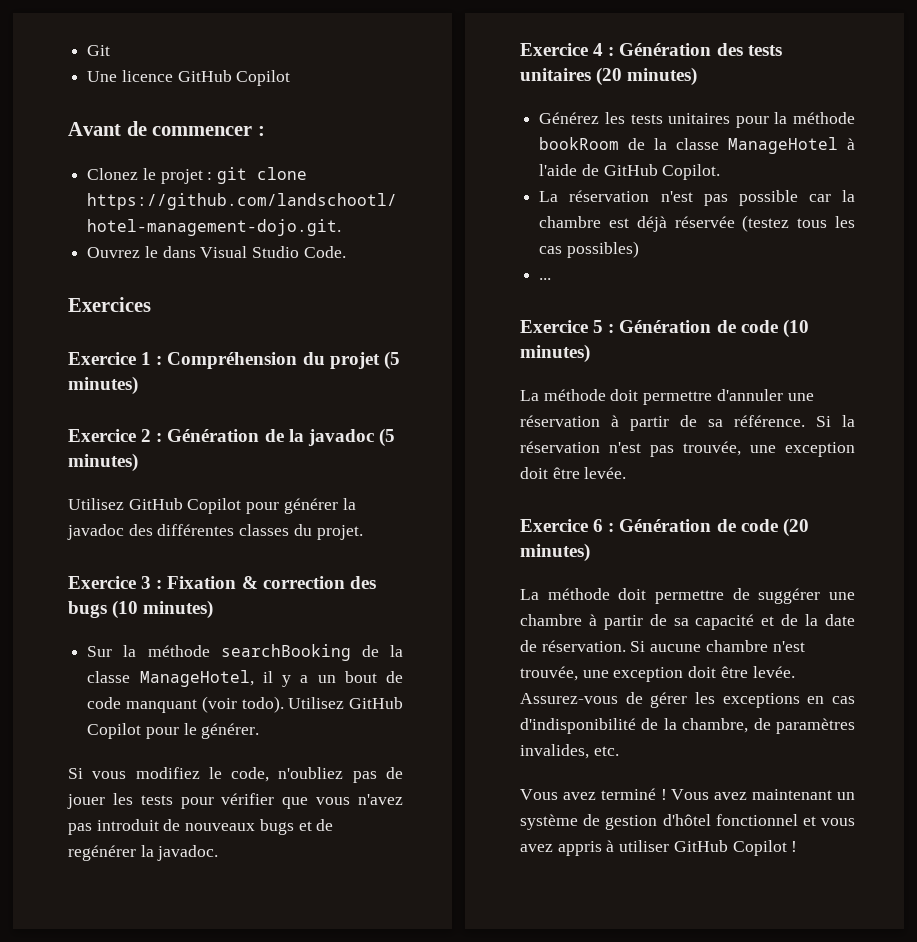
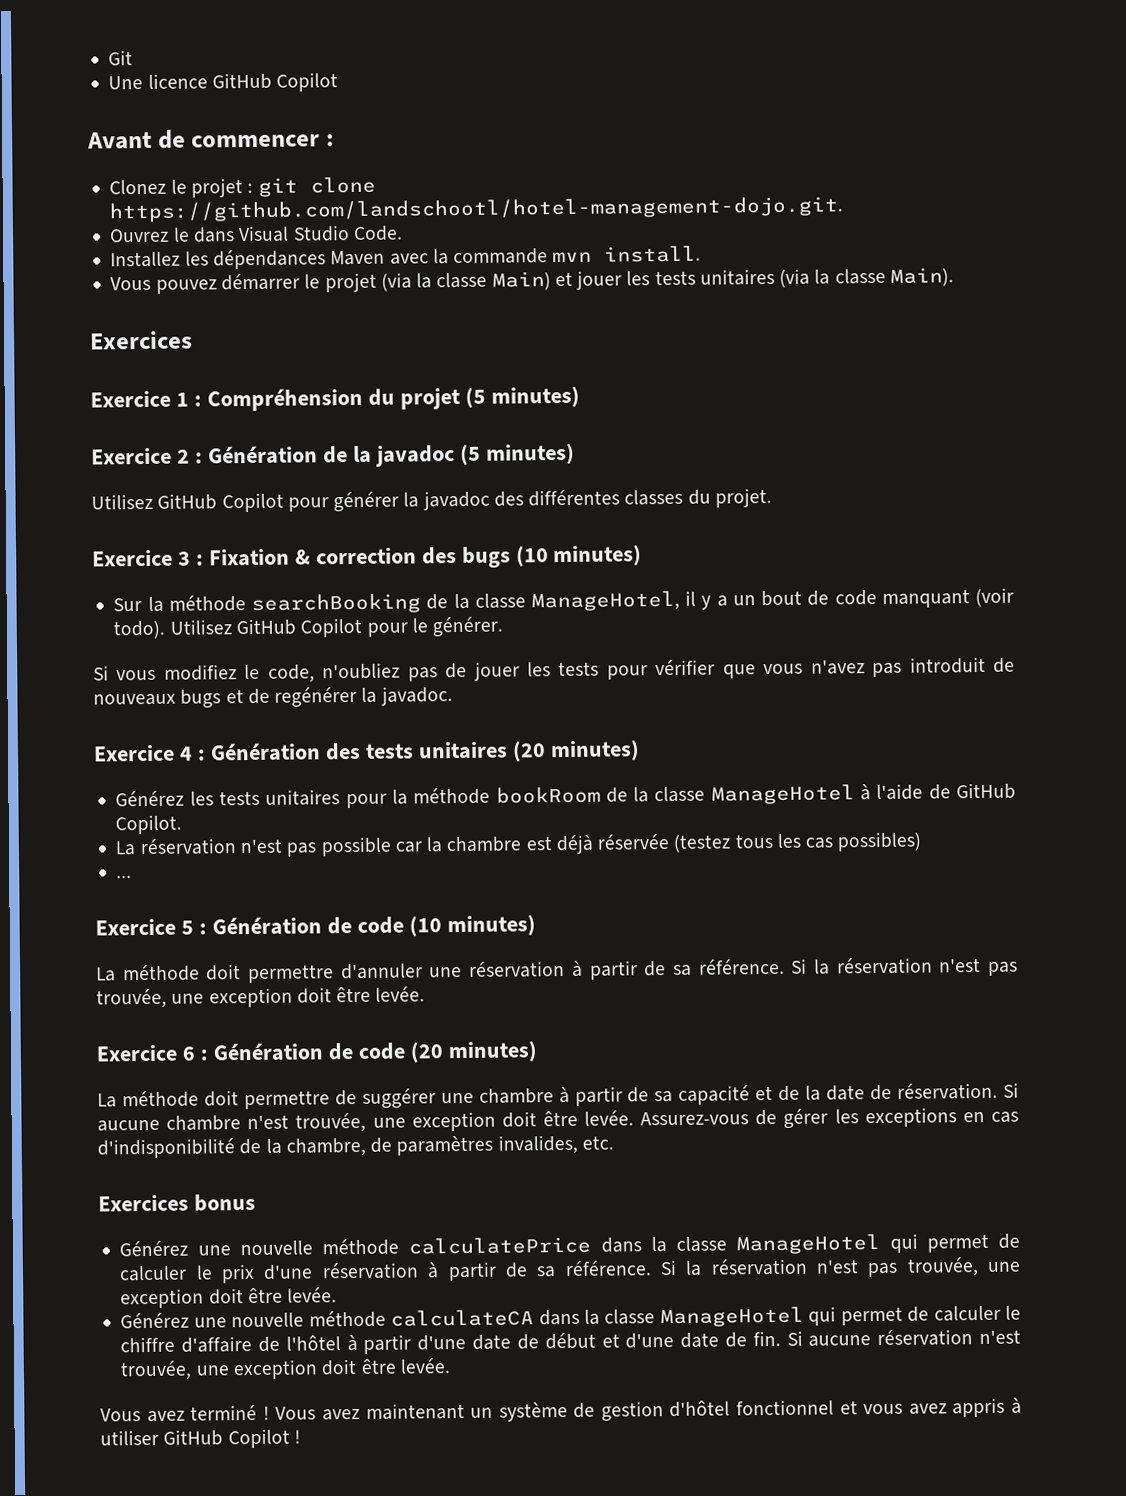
(346, 252) none -> [110,245,702,270] [110,267,954,294] // Installez les dépendances Maven avec la commande mvn install. // Vous pouvez démarrer le projet (via la classe Main) et jouer les tests unitaires (via la classe Main).
(619, 751) none -> [98,1193,256,1212] [119,1233,1021,1257] [119,1257,1021,1284] [120,1287,338,1309] [120,1305,1022,1329] [120,1329,1021,1354] [120,1358,450,1381] // Exercices bonus // Générez une nouvelle méthode calculatePrice dans la classe ManageHotel qui permet de calculer le prix d'une réservation à partir de sa référence. Si la réservation n'est pas trouvée, une exception doit être levée. // Générez une nouvelle méthode calculateCA dans la classe ManageHotel qui permet de calculer le chiffre d'affaire de l'hôtel à partir d'une date de début et d'une date de fin. Si aucune réservation n'est trouvée, une exception doit être levée.

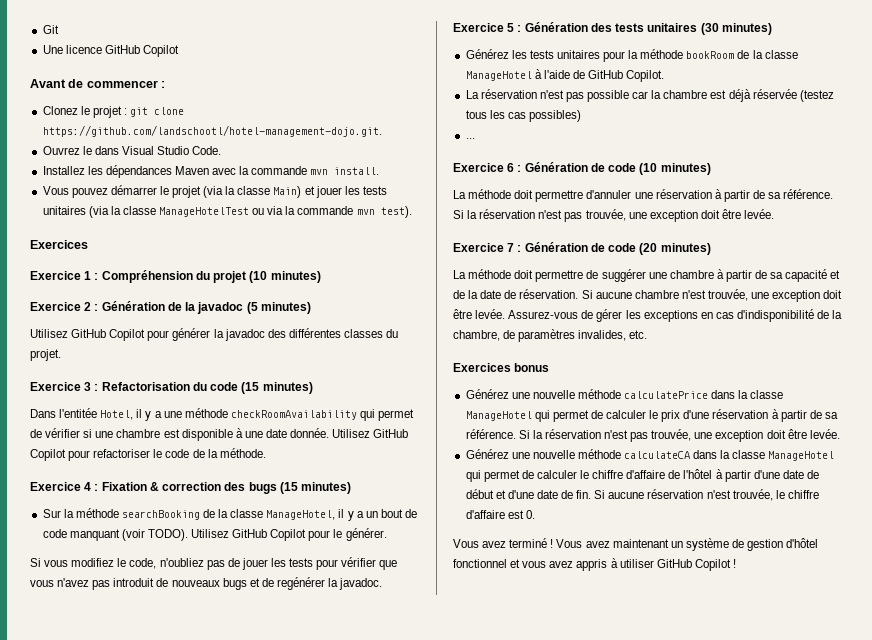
[889,267,954,287] Main). -> [159,206,412,218] ManageHotelTest ou via la commande mvn test).
[464,386,486,408] (5 -> [249,271,268,283] (10
(204, 560) none -> [101,382,313,394] [30,408,415,421] [30,428,409,441] [30,448,266,461] [30,482,99,491] Refactorisation du code (15 minutes) // Dans l'entitée Hotel, il y a une méthode checkRoomAvailability qui permet de vérifier si une chambre est disponible à une date donnée. Utilisez GitHub Copilot pour refactoriser le code de la méthode. // Exercice 4 :
[515,545,549,567] (10 -> [279,482,298,494] (15
[113,620,166,640] todo). -> [147,529,188,541] TODO).
[178,746,193,761] 4 -> [507,23,515,32] 5
[511,740,546,762] (20 -> [700,23,719,35] (30
[180,920,194,935] 5 -> [507,163,515,172] 6
[181,1046,195,1061] 6 -> [507,243,515,252] 7
[195,1358,450,1380] une exception doit être levée. -> [775,490,819,499] [465,510,535,519] le chiffre d'affaire est 0.

